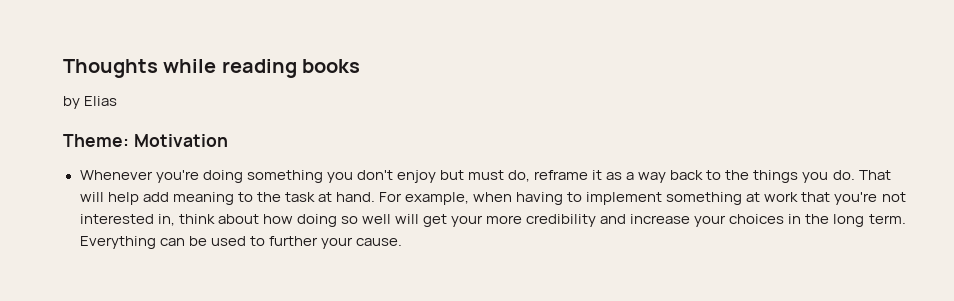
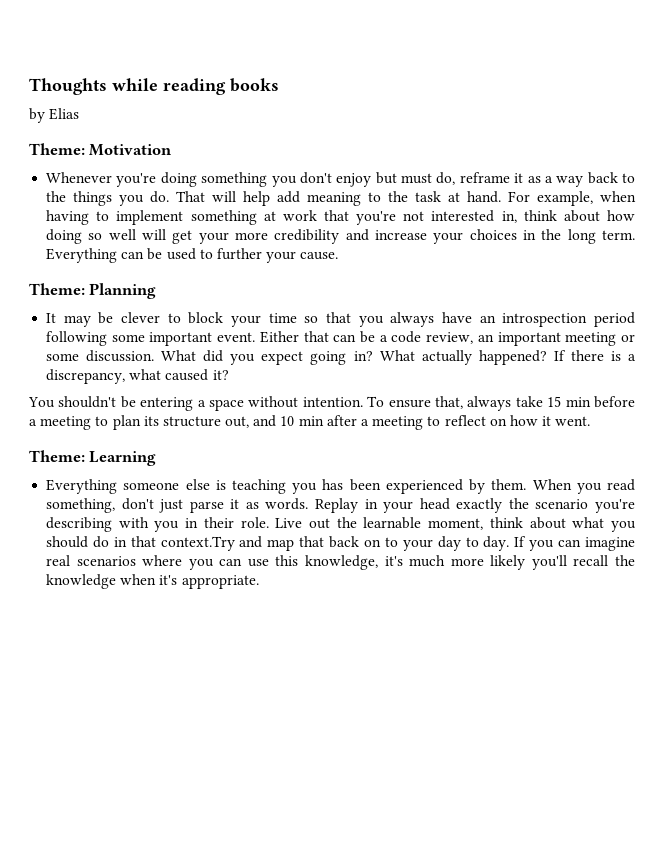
(402, 242) none -> [29,283,157,299] [46,312,636,327] [46,331,635,346] [46,350,636,365] [46,369,229,384] [28,396,635,411] [29,415,591,430] [29,450,157,466] [46,479,635,494] [46,498,635,513] [46,517,636,532] [46,536,635,551] [46,555,635,570] [46,574,259,589] // Theme: Planning // It may be clever to block your time so that you always have an introspection period following some important event. Either that can be a code review, an important meeting or some discussion. What did you expect going in? What actually happened? If there is a discrepancy, what caused it? // You shouldn't be entering a space without intention. To ensure that, always take 15 min before a meeting to plan its structure out, and 10 min after a meeting to reflect on how it went. // Theme: Learning // Everything someone else is teaching you has been experienced by them. When you read something, don't just parse it as words. Replay in your head exactly the scenario you're describing with you in their role. Live out the learnable moment, think about what you should do in that context.Try and map that back on to your day to day. If you can imagine real scenarios where you can use this knowledge, it's much more likely you'll recall the knowledge when it's appropriate.

